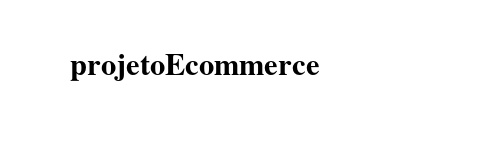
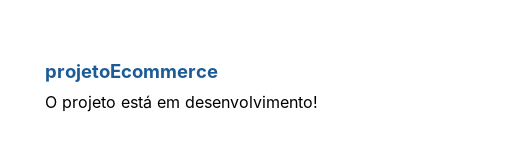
(320, 67) none -> [45,95,318,112] // O projeto está em desenvolvimento!

